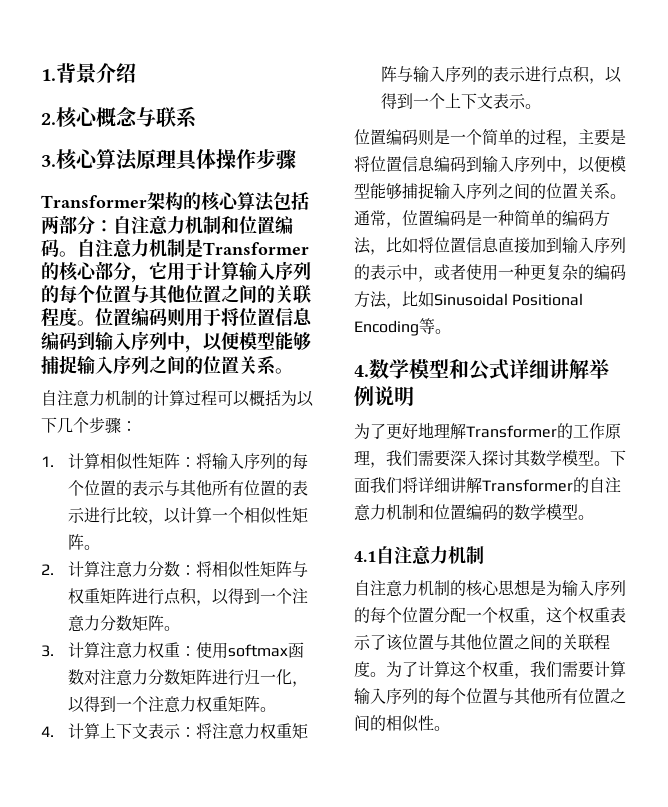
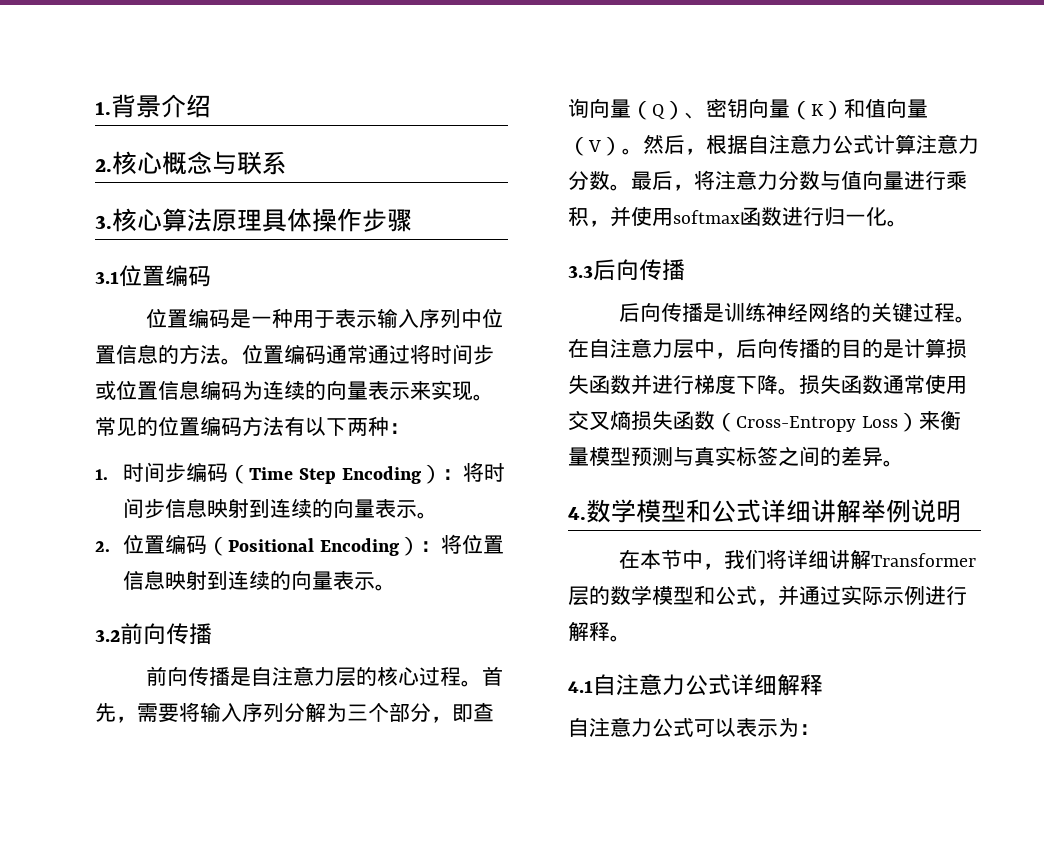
[41,192,309,212] [41,215,293,235] [41,238,309,258] [41,261,311,283] [41,285,311,305] [41,308,313,327] [41,331,311,353] [41,355,293,375] [41,390,314,407] [41,417,137,434] [41,453,309,470] [68,480,309,497] [68,507,309,525] [68,534,101,550] [41,561,309,578] [68,588,309,606] [68,615,181,632] [41,642,305,659] [68,669,309,687] [68,696,277,713] [41,723,309,740] [381,66,623,84] [381,93,542,109] [354,129,626,147] [354,155,626,174] [354,183,626,200] [354,210,610,228] [354,237,626,255] [354,264,626,282] [354,291,584,309] [354,318,435,336] Transformer架构的核心算法包括两部分：自注意力机制和位置编码。自注意力机制是Transformer的核心部分，它用于计算输入序列的每个位置与其他位置之间的关联程度。位置编码则用于将位置信息编码到输入序列中，以便模型能够捕捉输入序列之间的位置关系。 // 自注意力机制的计算过程可以概括为以下几个步骤： // 1.计算相似性矩阵：将输入序列的每个位置的表示与其他所有位置的表示进行比较，以计算一个相似性矩阵。 // 2.计算注意力分数：将相似性矩阵与权重矩阵进行点积，以得到一个注意力分数矩阵。 // 3.计算注意力权重：使用softmax函数对注意力分数矩阵进行归一化，以得到一个注意力权重矩阵。 // 4.计算上下文表示：将注意力权重矩阵与输入序列的表示进行点积，以得到一个上下文表示。 // 位置编码则是一个简单的过程，主要是将位置信息编码到输入序列中，以便模型能够捕捉输入序列之间的位置关系。通常，位置编码是一种简单的编码方法，比如将位置信息直接加到输入序列的表示中，或者使用一种更复杂的编码方法，比如Sinusoidal Positional Encoding等 -> [95,265,211,287] [145,308,503,329] [95,344,494,365] [95,380,494,401] [95,416,410,436] [95,462,505,484] [123,498,439,519] [95,534,505,556] [123,570,397,591] [95,623,212,645] [145,666,503,687] [95,702,494,723] [568,98,928,120] [568,134,979,156] [568,170,967,191] [568,206,908,227] [568,259,685,281] [618,302,976,323] [568,338,967,359] [568,374,967,395] [568,410,961,432] [568,446,883,467] 3.1位置编码 // 位置编码是一种用于表示输入序列中位置信息的方法。位置编码通常通过将时间步或位置信息编码为连续的向量表示来实现。常见的位置编码方法有以下两种： // 1.时间步编码（Time Step Encoding）：将时间步信息映射到连续的向量表示。 // 2.位置编码（Positional Encoding）：将位置信息映射到连续的向量表示。 // 3.2前向传播 // 前向传播是自注意力层的核心过程。首先，需要将输入序列分解为三个部分，即查询向量（Q）、密钥向量（K）和值向量（V）。然后，根据自注意力公式计算注意力分数。最后，将注意力分数与值向量进行乘积，并使用softmax函数进行归一化。 // 3.3后向传播 // 后向传播是训练神经网络的关键过程。在自注意力层中，后向传播的目的是计算损失函数并进行梯度下降。损失函数通常使用交叉熵损失函数（Cross-Entropy Loss）来衡量模型预测与真实标签之间的差异
[354,422,621,439] [354,449,626,468] [354,477,621,494] [354,503,578,521] 为了更好地理解Transformer的工作原理，我们需要深入探讨其数学模型。下面我们将详细讲解Transformer的自注意力机制和位置编码的数学模型 -> [618,549,976,570] [568,585,967,606] [568,621,610,641] 在本节中，我们将详细讲解Transformer层的数学模型和公式，并通过实际示例进行解释
[448,546,484,564] [354,579,626,597] [354,607,626,625] [354,634,610,651] [354,661,626,679] [354,688,626,705] [354,715,450,732] 机制 // 自注意力机制的核心思想是为输入序列的每个位置分配一个权重，这个权重表示了该位置与其他位置之间的关联程度。为了计算这个权重，我们需要计算输入序列的每个位置与其他所有位置之间的相似性。 -> [685,674,823,696] [568,717,820,737] 公式详细解释 // 自注意力公式可以表示为：

